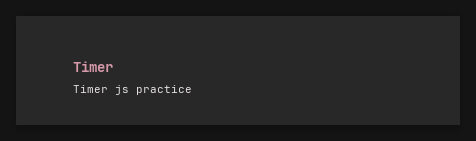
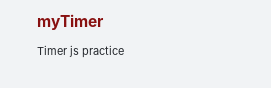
[73,61,113,72] Timer -> [37,14,104,30] myTimer

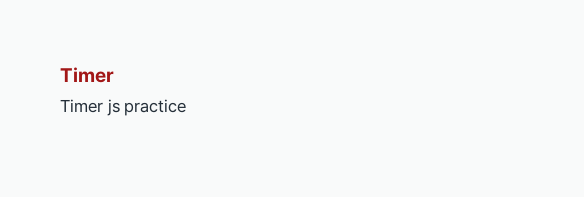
[37,14,104,30] myTimer -> [60,67,114,83] Timer

